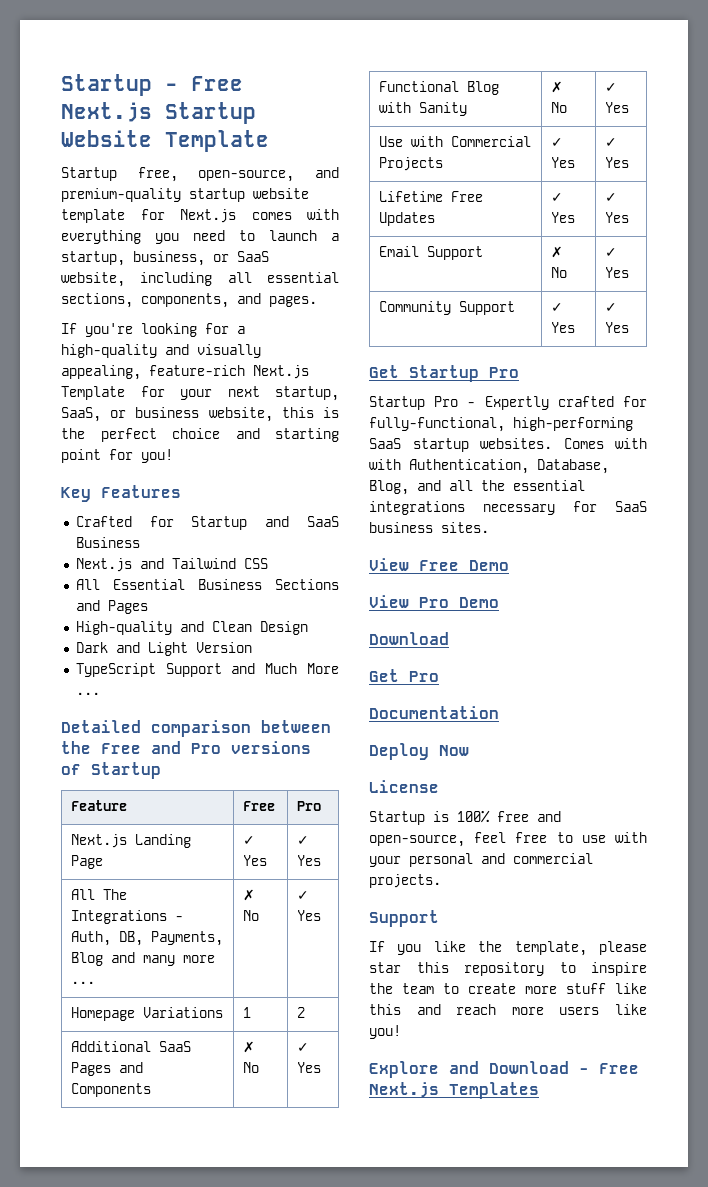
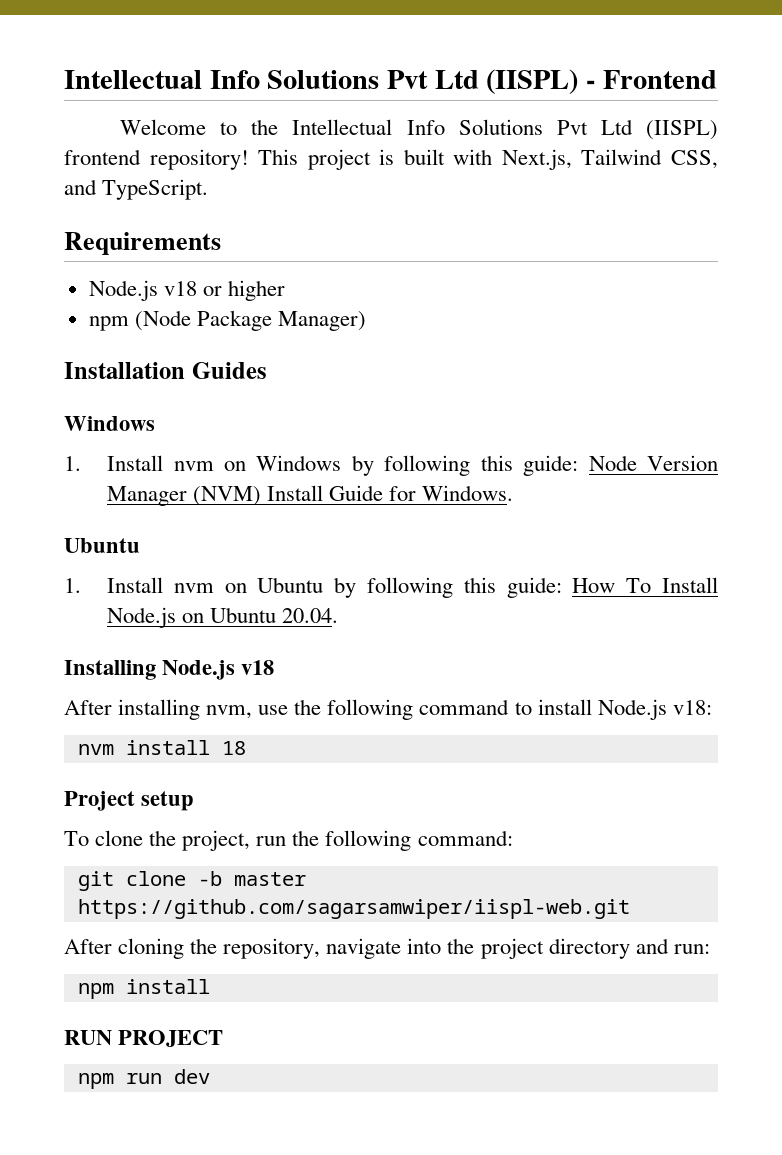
[61,74,243,96] [61,102,256,124] [61,130,269,152] [61,167,339,182] [61,188,309,202] [61,209,339,223] [61,230,339,244] [61,251,269,266] [61,272,339,287] [61,293,317,308] [61,323,245,337] [61,344,261,358] [61,365,309,380] [61,386,339,401] [61,407,339,422] [61,428,339,442] [61,449,173,463] [61,485,181,502] [75,516,339,530] [75,537,140,548] [75,558,268,572] [75,579,339,590] [75,600,148,614] [75,621,308,635] [75,642,252,656] [75,663,339,677] [75,692,100,695] [61,720,331,737] [61,741,311,754] [61,762,161,779] [70,800,127,811] [242,801,275,811] [296,801,321,811] [70,834,191,848] [70,855,103,869] [242,836,255,845] [242,855,267,866] [296,836,309,845] [296,855,321,866] [70,889,127,900] [70,910,183,924] [70,931,223,946] [70,952,215,966] [70,981,95,984] [242,889,255,901] [242,910,259,921] [296,891,309,900] [296,910,321,921] [70,1007,223,1021] [242,1007,251,1018] [296,1007,305,1018] [70,1041,191,1052] [70,1062,143,1076] [70,1083,151,1097] [242,1041,255,1053] [242,1062,259,1073] [296,1043,309,1052] [296,1062,321,1073] [378,81,499,95] [378,102,467,116] [550,81,563,93] [550,102,567,113] [604,83,617,92] [604,102,629,113] [378,136,531,147] [378,157,443,171] [550,138,563,147] [550,157,575,168] [604,138,617,147] [604,157,629,168] [378,191,483,202] [378,212,435,226] [550,193,563,202] [550,212,575,223] [604,193,617,202] [604,212,629,223] [378,246,483,260] [550,246,563,258] [550,267,567,278] [604,248,617,257] [604,267,629,278] [378,301,515,315] [550,303,563,312] [550,322,575,333] [604,303,617,312] [604,322,629,333] [369,365,519,382] [369,396,647,410] [369,417,633,432] [369,438,647,452] [369,459,609,474] [369,480,585,495] [369,501,647,515] [369,522,489,533] [369,558,509,571] [369,595,499,608] [369,632,449,645] [369,669,439,682] [369,706,499,719] [369,743,469,760] [369,780,439,793] [369,810,561,825] [369,832,647,847] [369,853,593,867] [369,874,441,888] [369,910,439,927] [369,941,647,956] [369,962,647,976] [369,983,647,994] [369,1004,647,1015] [369,1025,401,1039] [369,1061,639,1078] [369,1082,539,1099] Startup - Free Next.js Startup Website Template // Startup free, open-source, and premium-quality startup website template for Next.js comes with everything you need to launch a startup, business, or SaaS website, including all essential sections, components, and pages. // If you're looking for a high-quality and visually appealing, feature-rich Next.js Template for your next startup, SaaS, or business website, this is the perfect choice and starting point for you! // Key Features // Crafted for Startup and SaaS Business // Next.js and Tailwind CSS // All Essential Business Sections and Pages // High-quality and Clean Design // Dark and Light Version // TypeScript Support and Much More ... // Detailed comparison between the Free and Pro versions of Startup // Feature | Free | Pro // Next.js Landing Page | ✓ Yes | ✓ Yes // All The Integrations - Auth, DB, Payments, Blog and many more ... | ✗ No | ✓ Yes // Homepage Variations | 1 | 2 // Additional SaaS Pages and Components | ✗ No | ✓ Yes // Functional Blog with Sanity | ✗ No | ✓ Yes // Use with Commercial Projects | ✓ Yes | ✓ Yes // Lifetime Free Updates | ✓ Yes | ✓ Yes // Email Support | ✗ No | ✓ Yes // Community Support | ✓ Yes | ✓ Yes // Get Startup Pro // Startup Pro - Expertly crafted for fully-functional, high-performing SaaS startup websites. Comes with with Authentication, Database, Blog, and all the essential integrations necessary for SaaS business sites. // View Free Demo // View Pro Demo // Download // Get Pro // Documentation // Deploy Now // License // Startup is 100% free and open-source, feel free to use with your personal and commercial projects. // Support // If you like the template, please star this repository to inspire the team to create more stuff like this and reach more users like you! // Explore and Download - Free Next.js Templates -> [64,69,717,94] [120,119,718,140] [64,149,718,170] [64,179,209,200] [64,232,221,255] [88,280,285,301] [88,310,366,331] [64,362,267,379] [64,416,155,431] [64,455,718,476] [107,485,514,506] [64,538,140,553] [64,577,718,598] [107,607,339,628] [64,660,275,680] [64,699,712,720] [77,740,246,755] [64,791,195,811] [64,830,513,851] [77,871,306,891] [77,899,630,919] [64,938,710,959] [77,979,210,999] [64,1030,224,1047] [77,1069,210,1089] Intellectual Info Solutions Pvt Ltd (IISPL) - Frontend // Welcome to the Intellectual Info Solutions Pvt Ltd (IISPL) frontend repository! This project is built with Next.js, Tailwind CSS, and TypeScript. // Requirements // Node.js v18 or higher // npm (Node Package Manager) // Installation Guides // Windows // 1. Install nvm on Windows by following this guide: Node Version Manager (NVM) Install Guide for Windows. // Ubuntu // 1. Install nvm on Ubuntu by following this guide: How To Install Node.js on Ubuntu 20.04. // Installing Node.js v18 // After installing nvm, use the following command to install Node.js v18: // nvm install 18 // Project setup // To clone the project, run the following command: // git clone -b master https://github.com/sagarsamwiper/iispl-web.git // After cloning the repository, navigate into the project directory and run: // npm install // RUN PROJECT // npm run dev

